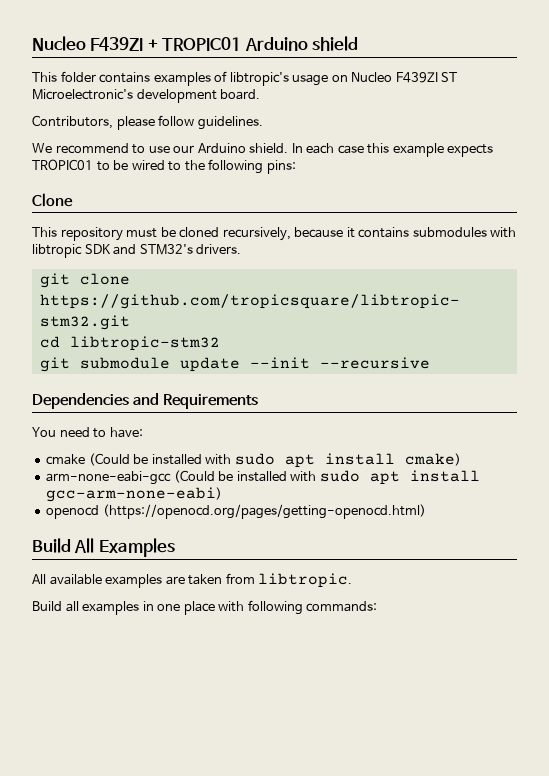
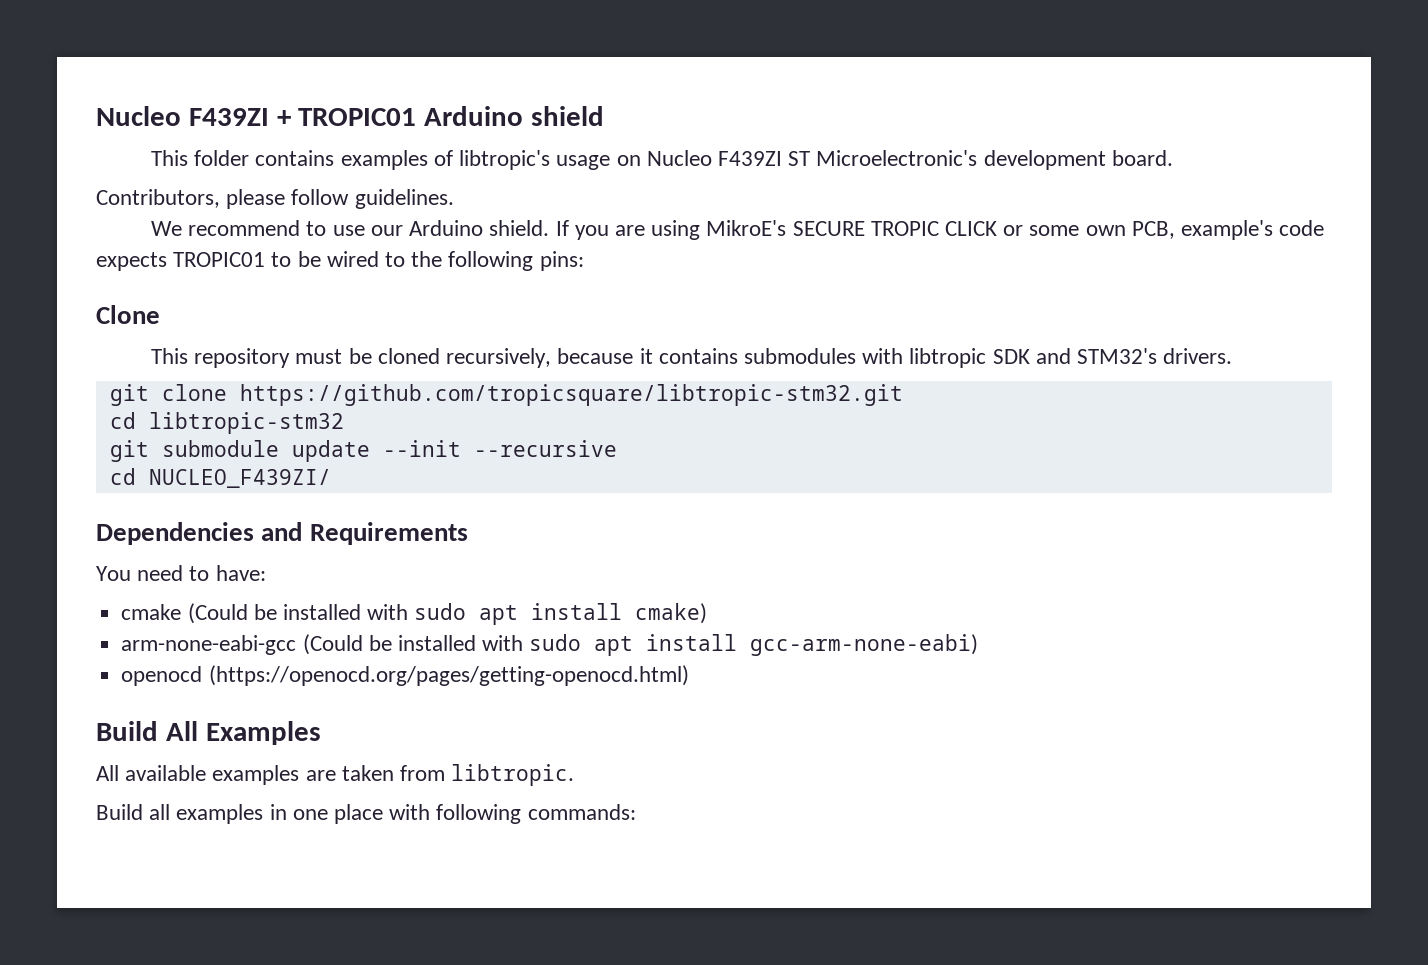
[291,143,444,157] In each case this example -> [555,220,1325,240] If you are using MikroE's SECURE TROPIC CLICK or some own PCB, example's code
(430, 363) none -> [109,468,331,488] // cd NUCLEO_F439ZI/

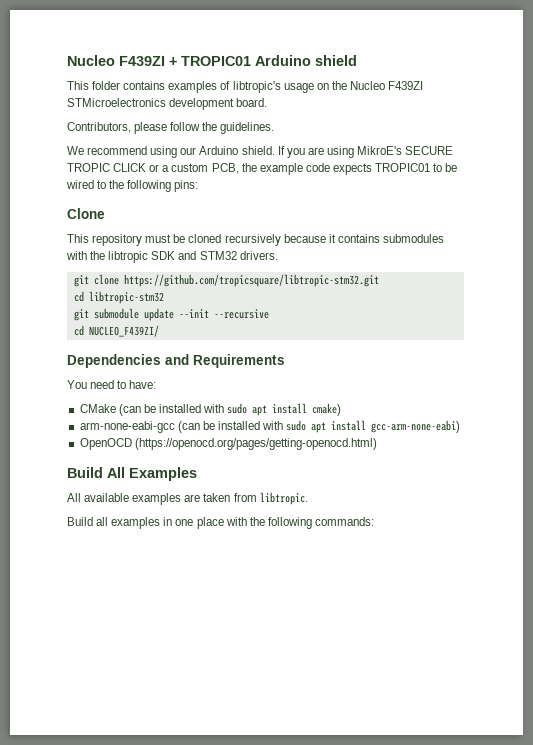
[646,150,978,166] Nucleo F439ZI ST Microelectronic's -> [331,81,424,90] [67,98,166,107] the Nucleo F439ZI STMicroelectronics
(350, 197) none -> [202,122,218,131] the
[306,221,365,236] to use -> [150,146,178,158] using
[1029,220,1274,240] some own PCB, example's -> [162,163,303,175] a custom PCB, the example
[446,348,552,368] recursively, -> [224,234,281,246] recursively
(904, 356) none -> [90,251,106,260] the
[1076,348,1157,364] STM32's -> [199,251,237,260] STM32
[121,603,248,624] cmake (Could -> [79,404,141,416] CMake (can
[302,634,363,655] (Could -> [177,421,200,433] (can
[121,666,203,686] openocd -> [79,438,132,450] OpenOCD
(431, 812) none -> [249,517,265,526] the

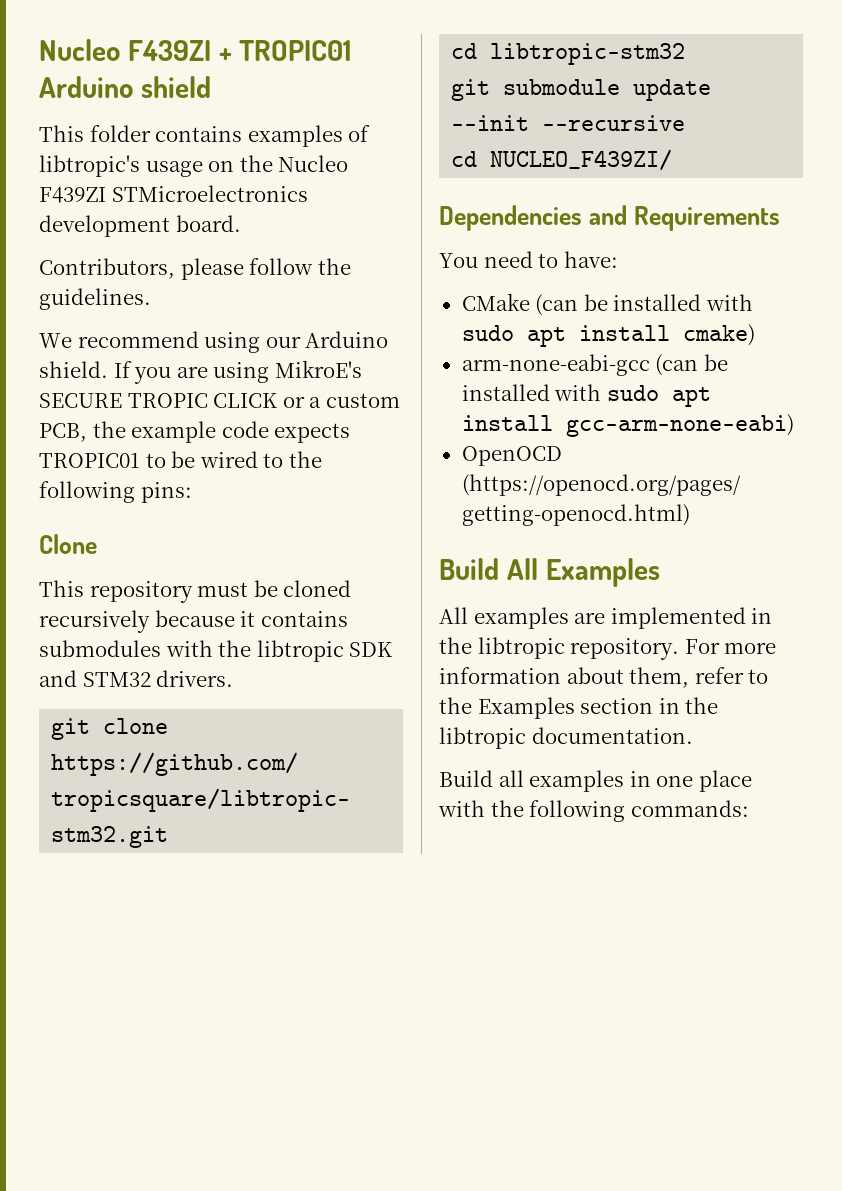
[84,493,130,502] available -> (468, 615) none
[203,492,308,505] taken from libtropic. -> [610,607,773,629] [439,637,777,660] [439,667,769,688] [439,697,719,719] [439,727,693,749] implemented in the libtropic repository. For more information about them, refer to the Examples section in the libtropic documentation.

